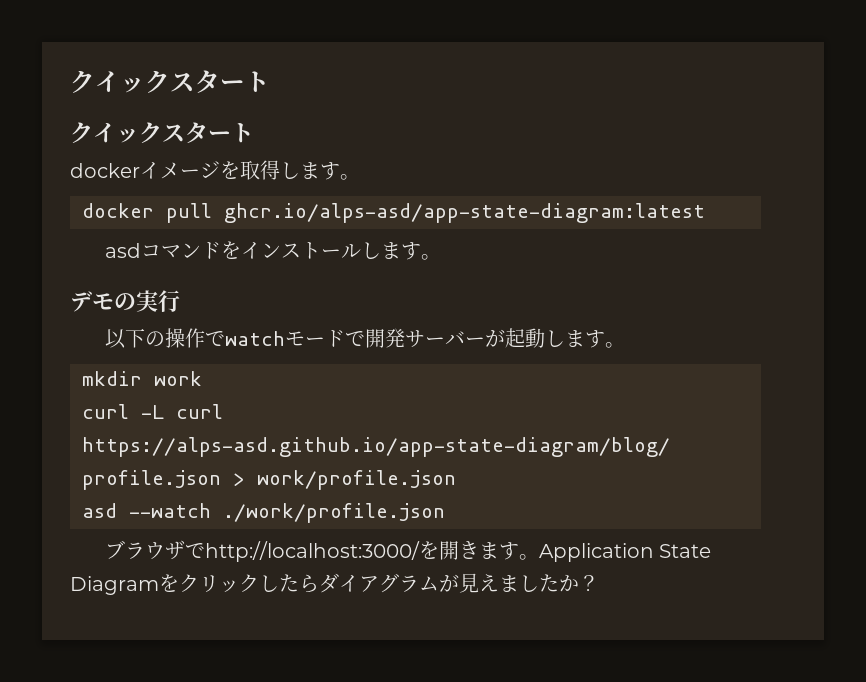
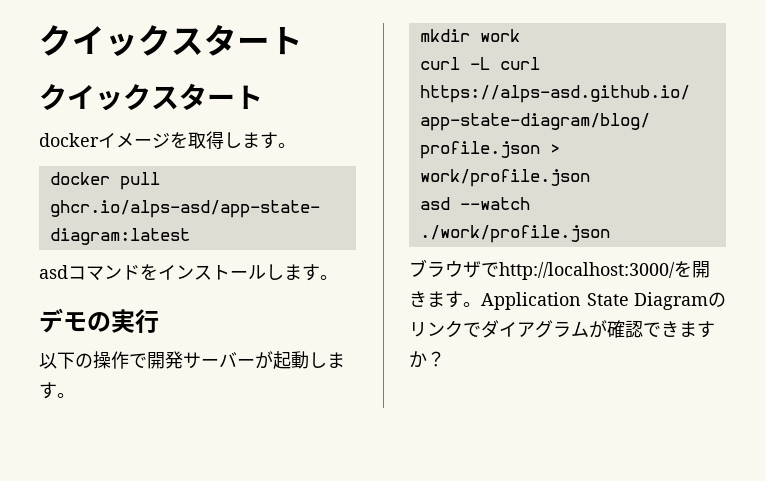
[224,330,365,347] watchモードで -> (147, 360) none
[159,574,319,593] をクリックしたら -> [708,292,726,307] [409,320,481,338] のリンクで
[459,573,559,593] 見えました -> [607,320,715,338] 確認できます

